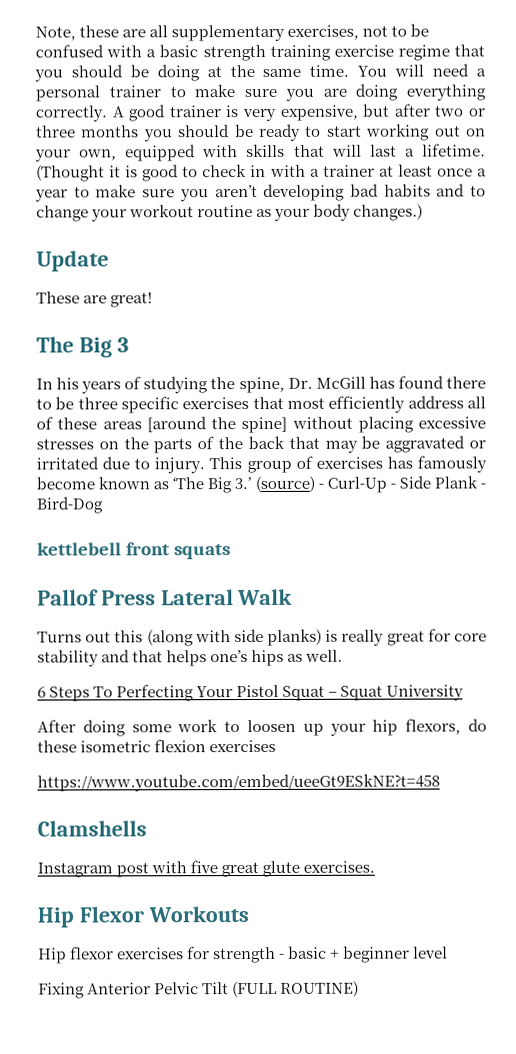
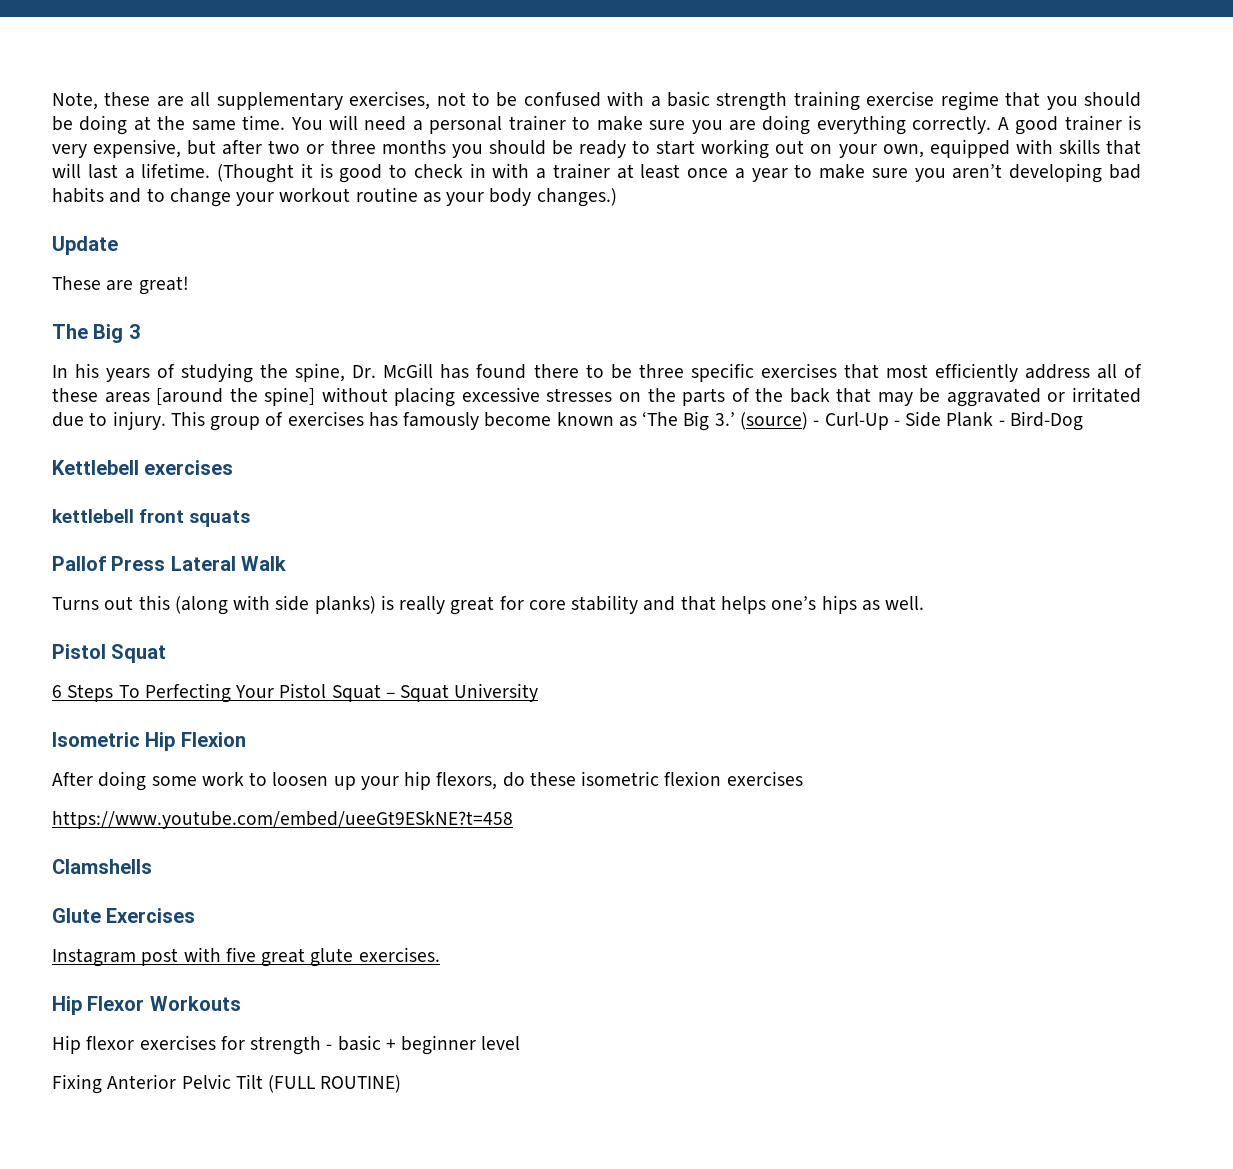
(103, 505) none -> [52,460,234,475] // Kettlebell exercises
(344, 655) none -> [52,644,167,663] // Pistol Squat
(465, 692) none -> [52,732,246,751] // Isometric Hip Flexion
(147, 828) none -> [52,908,196,923] // Glute Exercises

